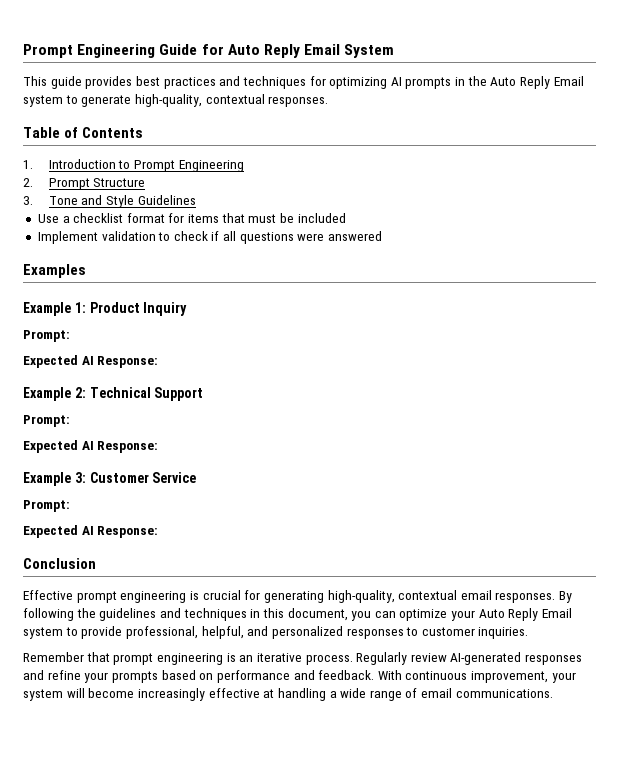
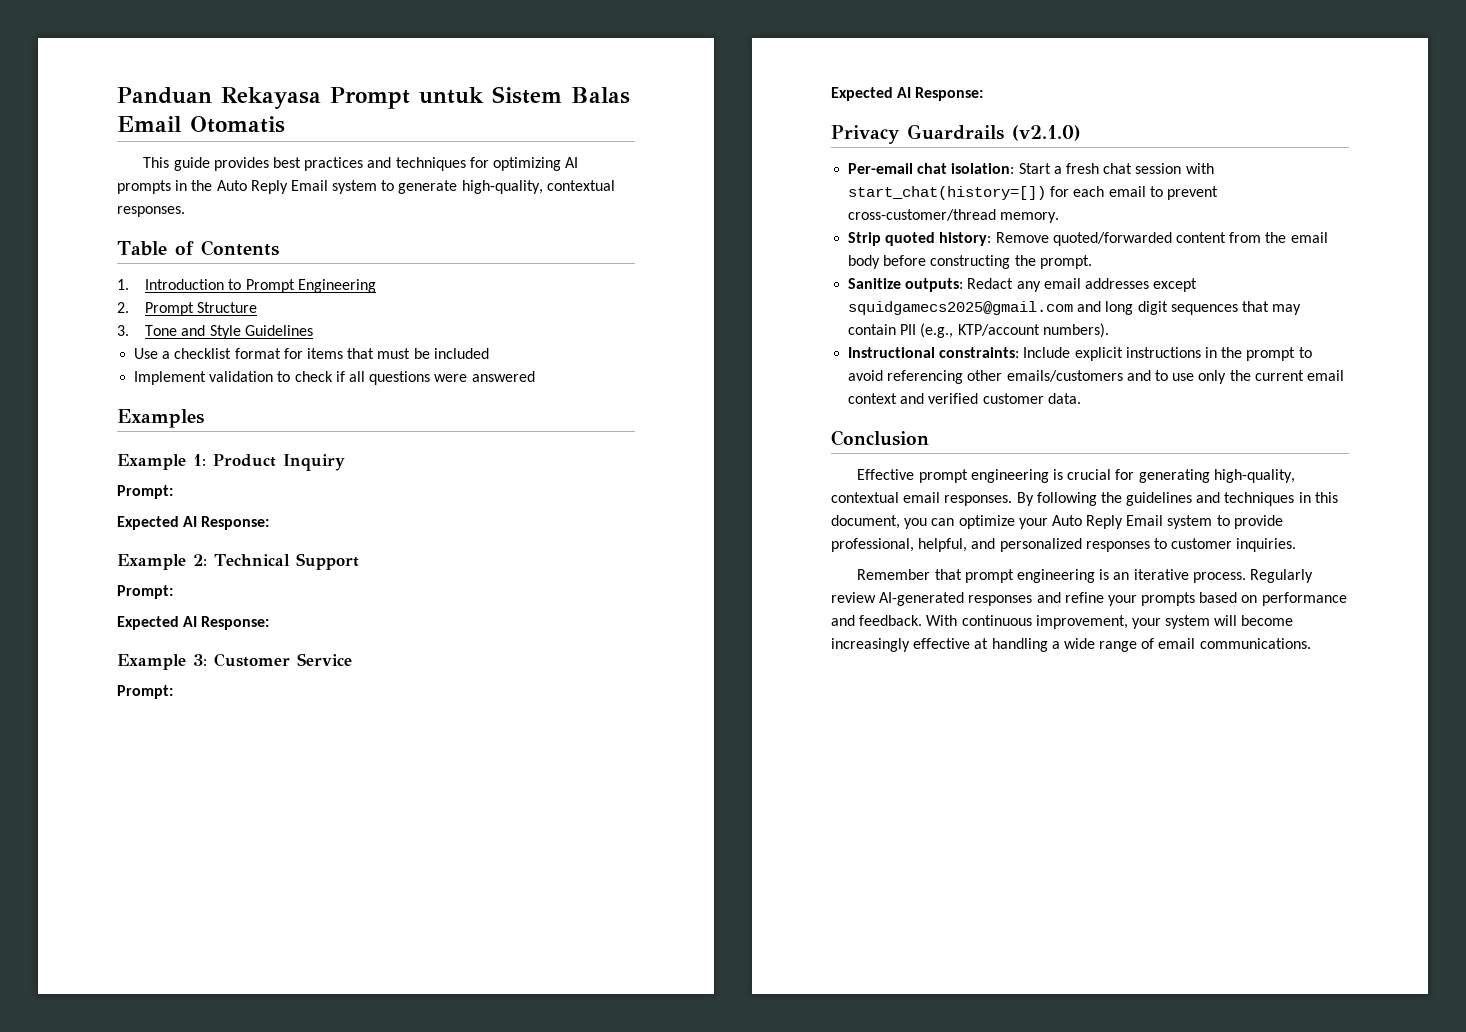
[23,44,395,58] Prompt Engineering Guide for Auto Reply Email System -> [117,86,630,109] [117,116,285,133] Panduan Rekayasa Prompt untuk Sistem Balas Email Otomatis
(159, 532) none -> [831,124,1081,144] [848,163,1214,174] [848,186,1218,200] [848,209,1060,223] [848,232,1328,246] [848,255,1092,269] [848,278,1198,292] [848,301,1302,315] [848,323,1109,338] [848,347,1312,361] [848,370,1344,384] [848,393,1081,404] // Privacy Guardrails (v2.1.0) // Per-email chat isolation: Start a fresh chat session with start_chat(history=[]) for each email to prevent cross-customer/thread memory. // Strip quoted history: Remove quoted/forwarded content from the email body before constructing the prompt. // Sanitize outputs: Redact any email addresses except squidgamecs2025@gmail.com and long digit sequences that may contain PII (e.g., KTP/account numbers). // Instructional constraints: Include explicit instructions in the prompt to avoid referencing other emails/customers and to use only the current email context and verified customer data.

